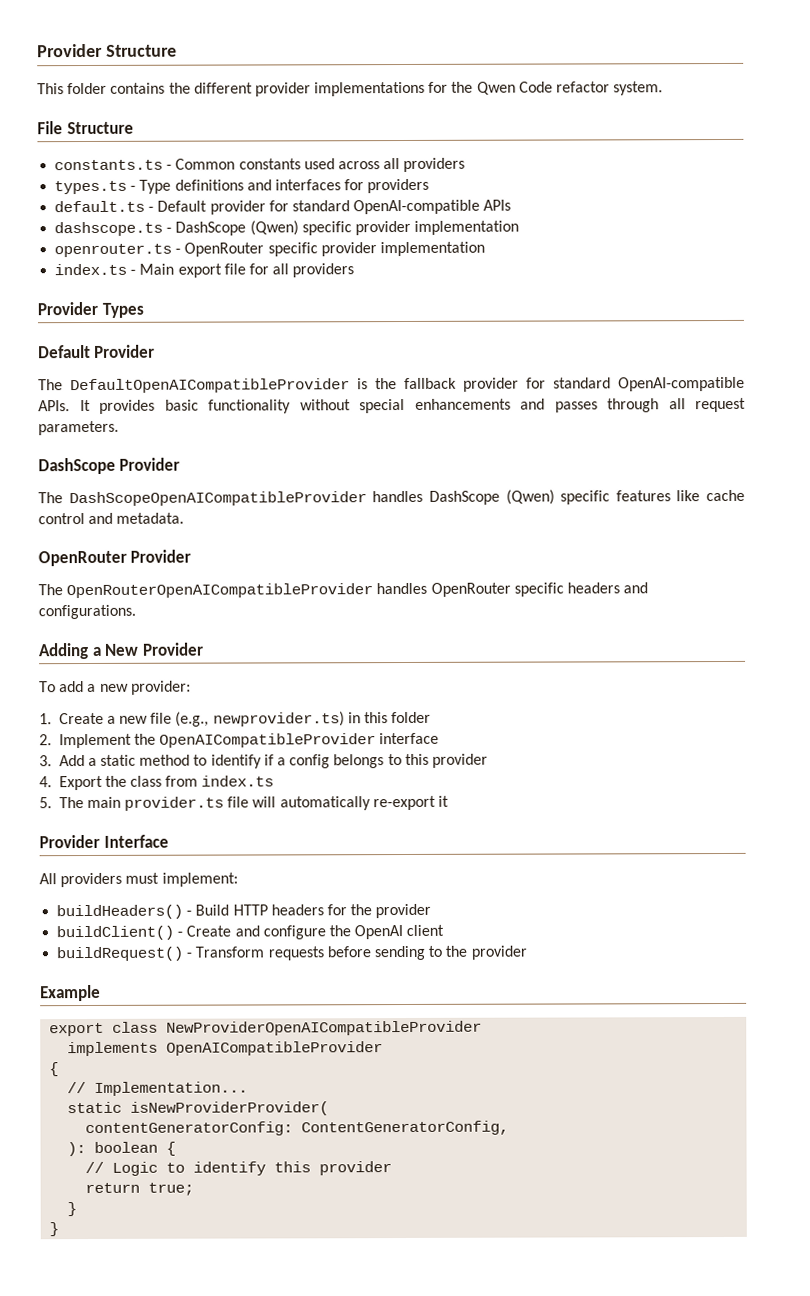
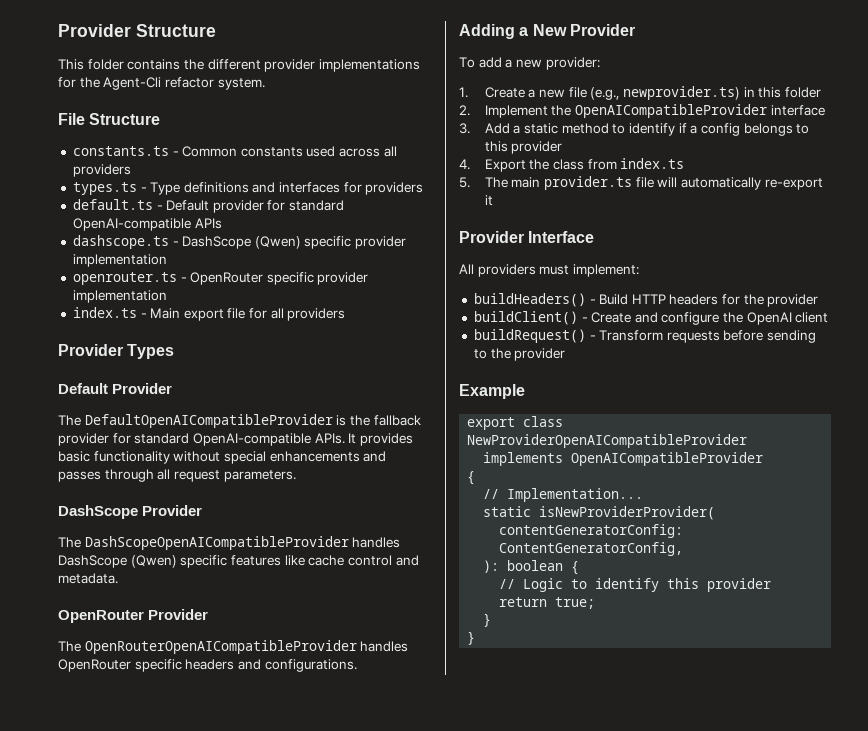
[476,81,553,95] Qwen Code -> [103,77,162,90] Agent-Cli

